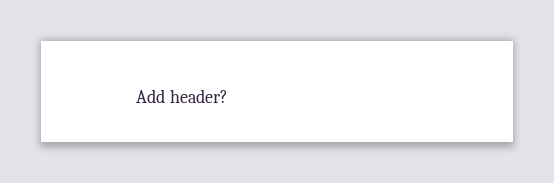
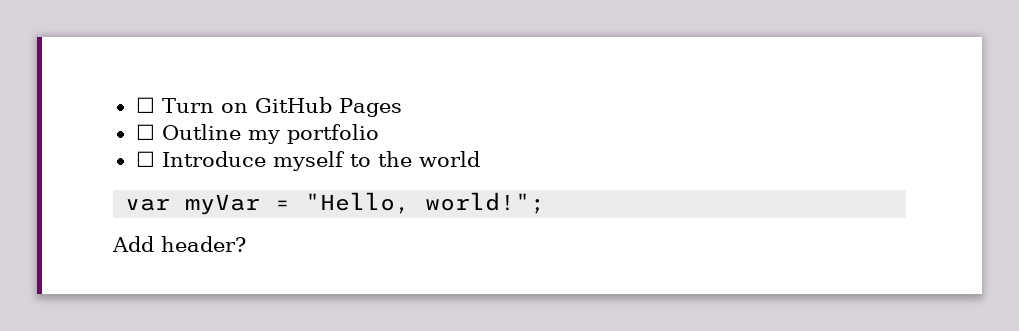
(136, 96) none -> [135,97,402,117] [135,124,379,144] [135,151,480,171] [125,192,546,215] ☐ Turn on GitHub Pages // ☐ Outline my portfolio // ☐ Introduce myself to the world // var myVar = "Hello, world!"; //

